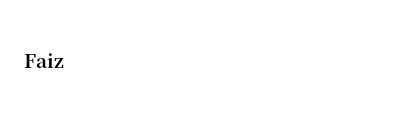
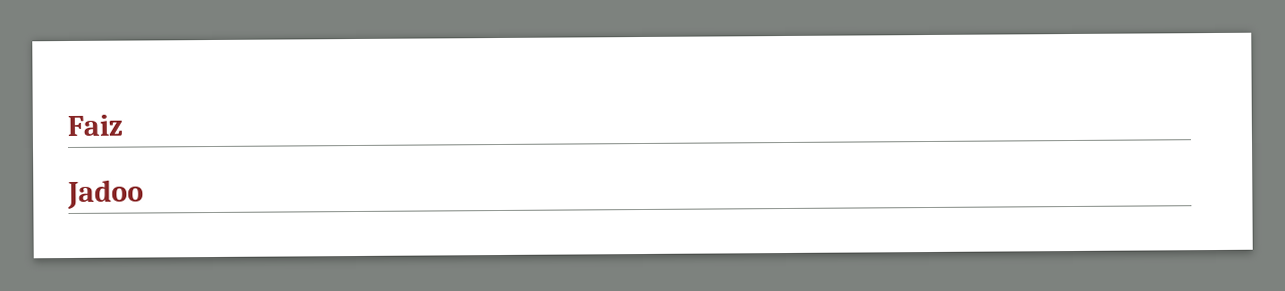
(64, 60) none -> [67,179,144,210] // Jadoo

